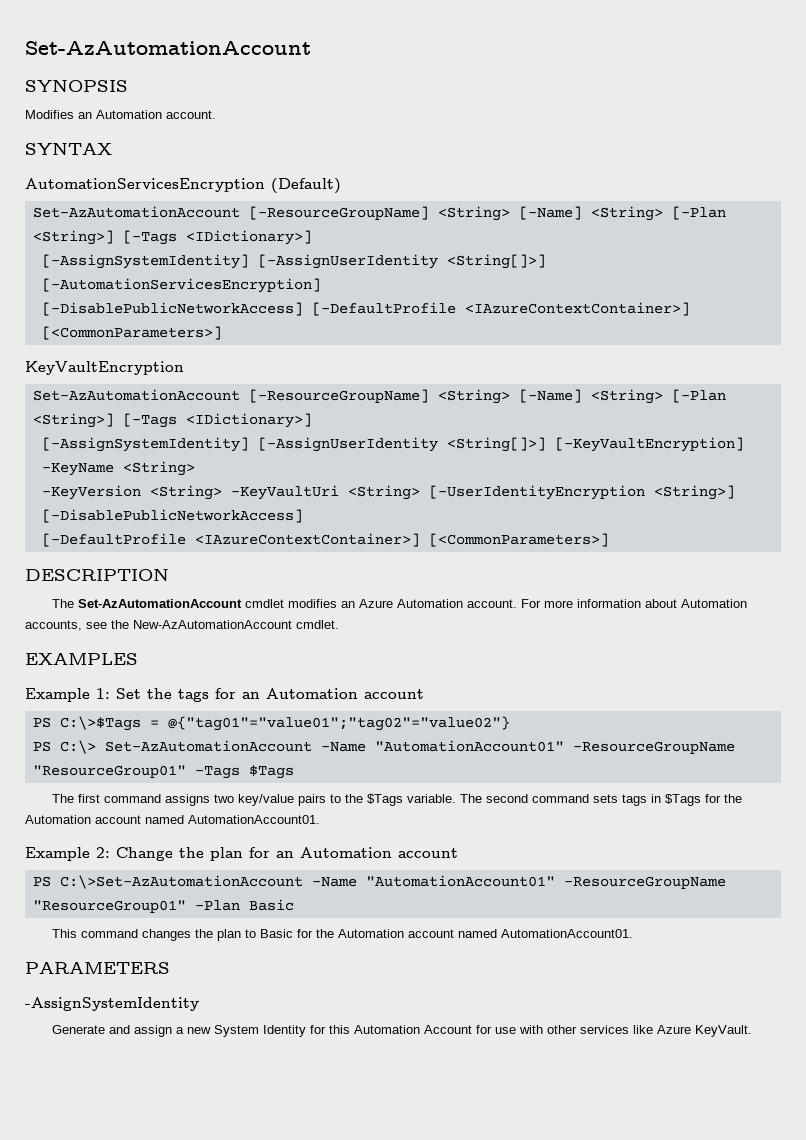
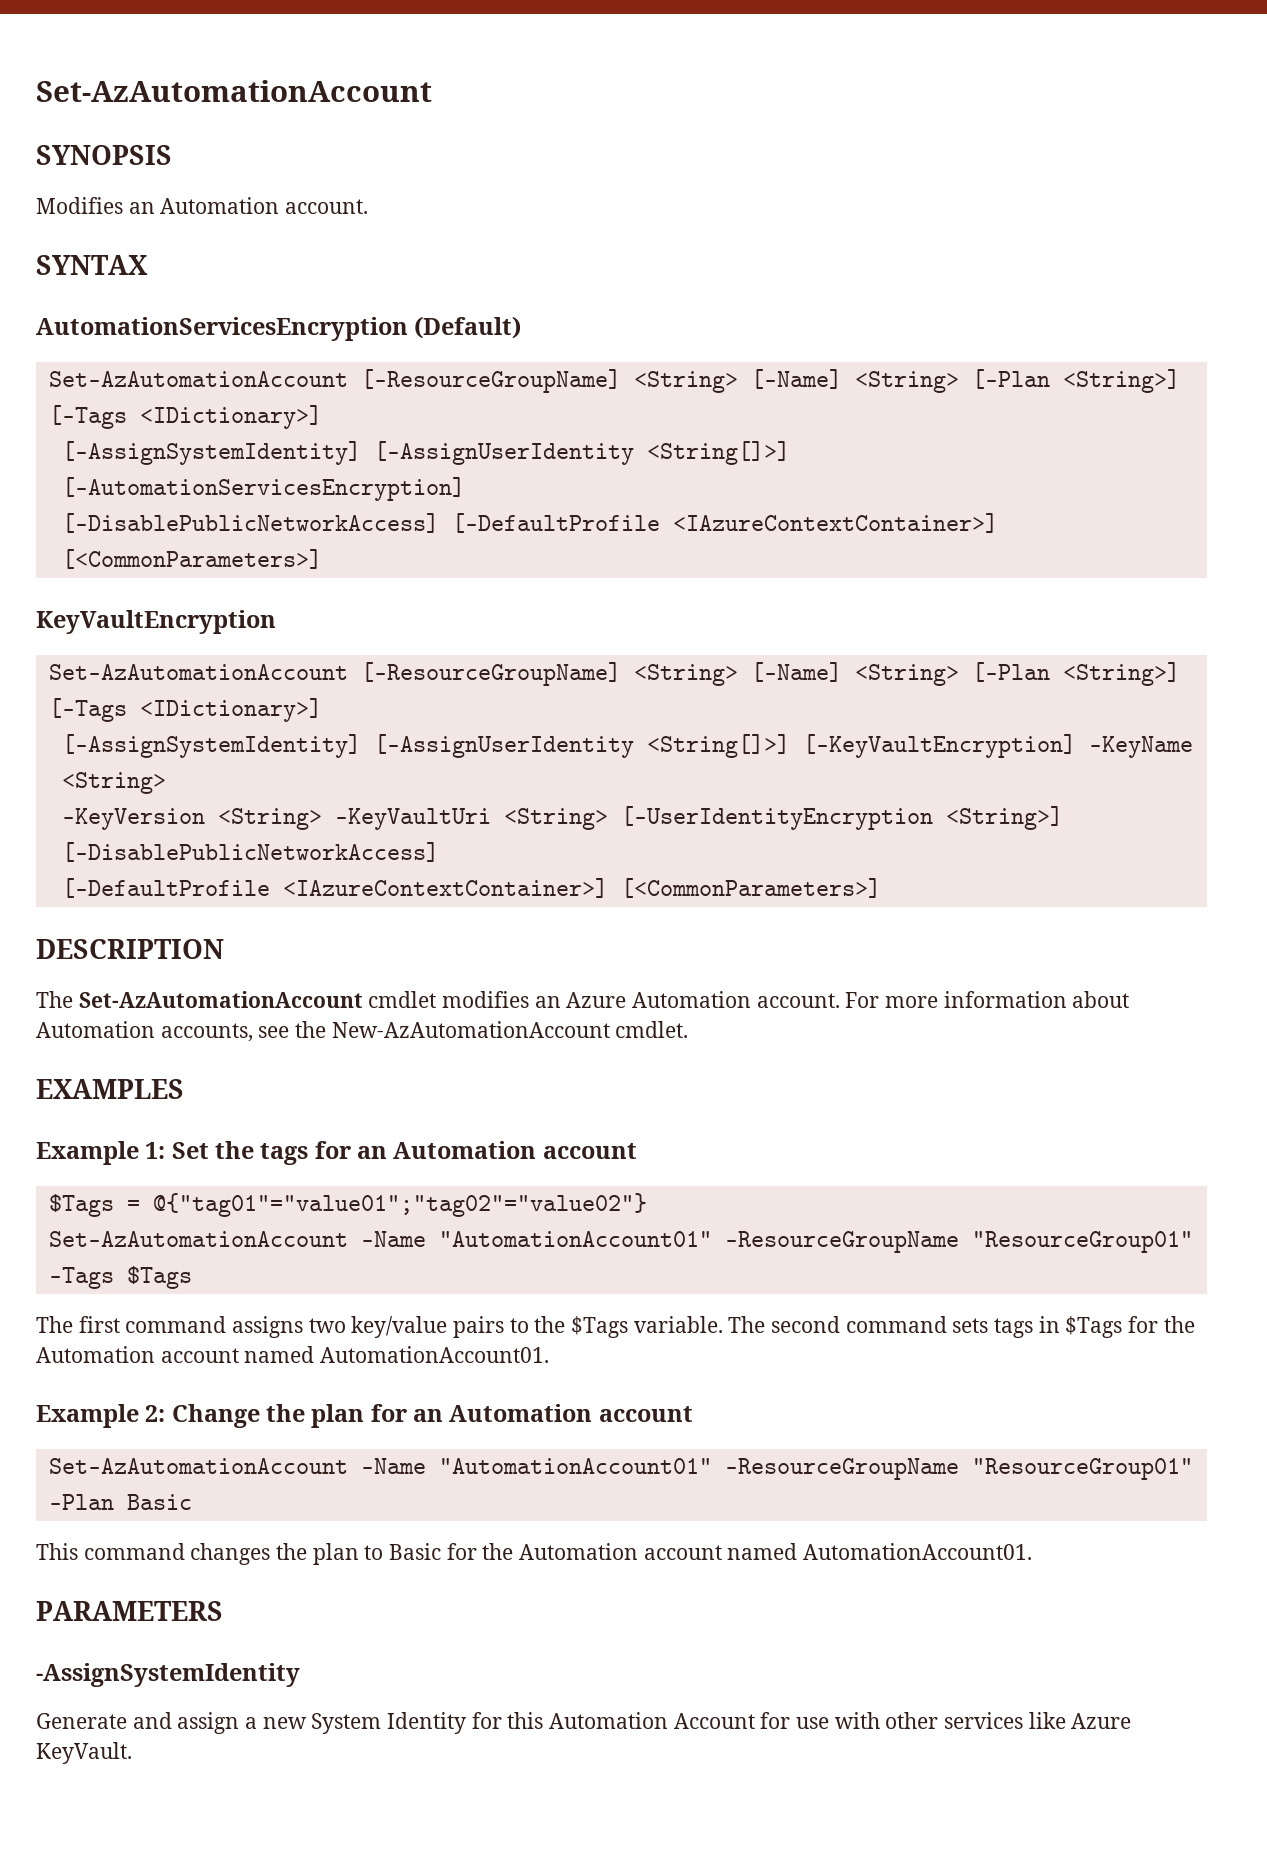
[32,716,141,731] PS C:\>$Tags -> [48,1194,114,1217] $Tags
[32,740,96,754] PS C:\> -> (647, 1205) none
[32,875,303,889] PS C:\>Set-AzAutomationAccount -> [48,1458,348,1474] Set-AzAutomationAccount

